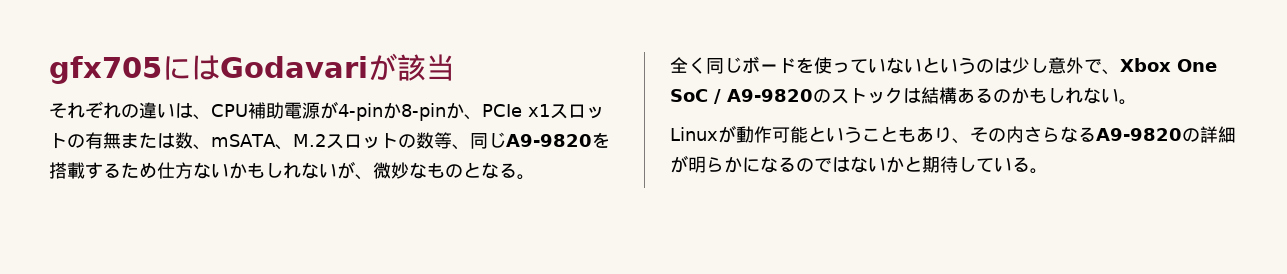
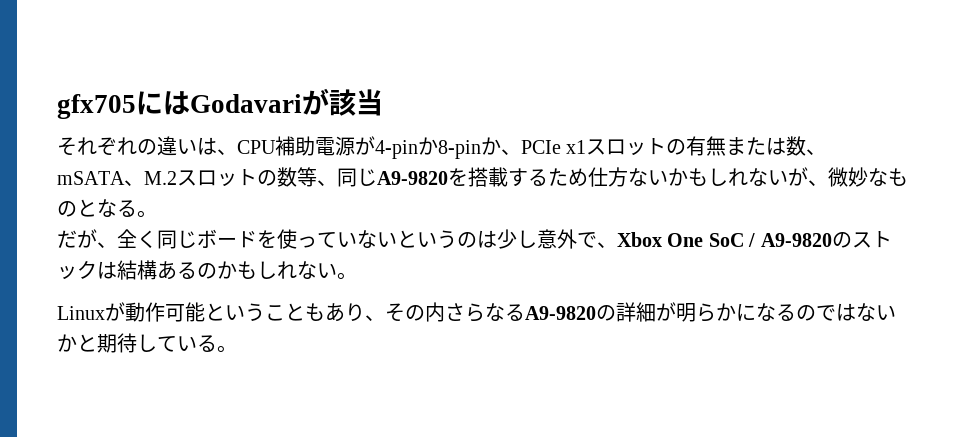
(535, 177) none -> [57,229,117,248] だが、

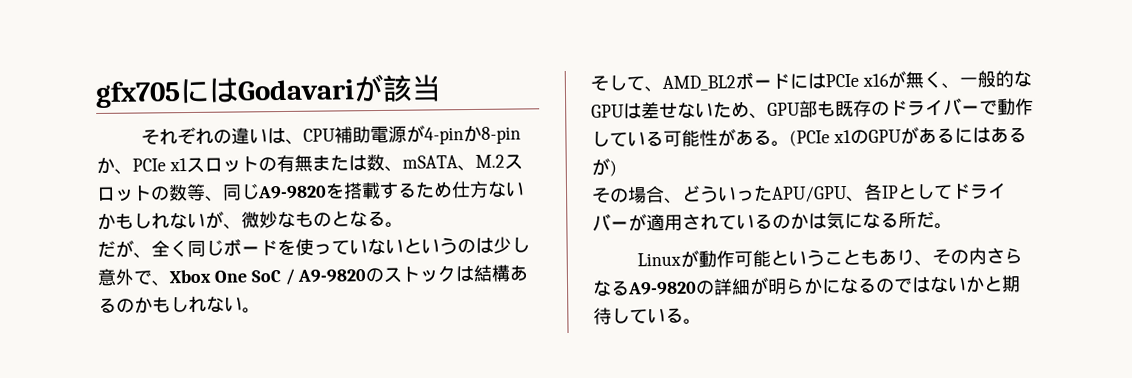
(357, 276) none -> [590,70,1032,93] [591,97,1034,120] [591,126,1027,147] [591,157,617,177] [591,182,1007,204] [592,211,953,232] // そして、AMD_BL2ボードにはPCIe x16が無く、一般的なGPUは差せないため、GPU部も既存のドライバーで動作している可能性がある。(PCIe x1のGPUがあるにはあるが) // その場合、どういったAPU/GPU、各IPとしてドライバーが適用されているのかは気になる所だ。

